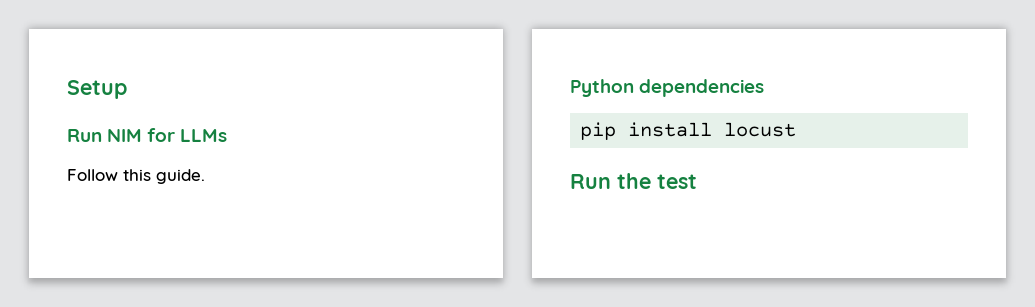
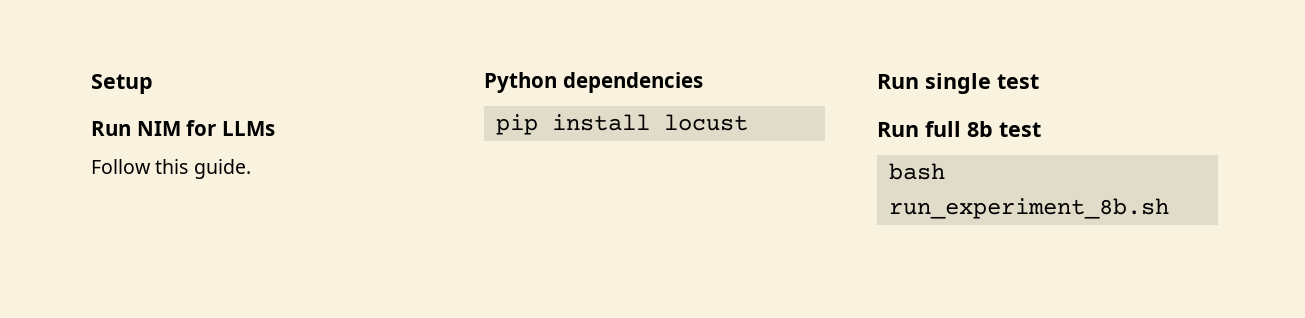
[617,173,697,189] the test -> [925,73,1039,94] [877,121,1041,137] [888,163,945,180] [888,198,1169,219] single test // Run full 8b test // bash run_experiment_8b.sh

